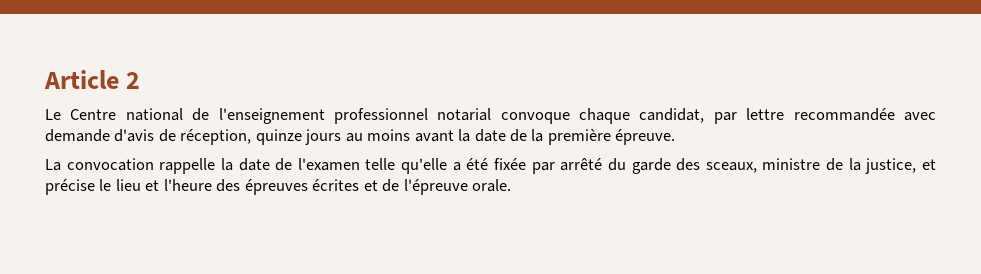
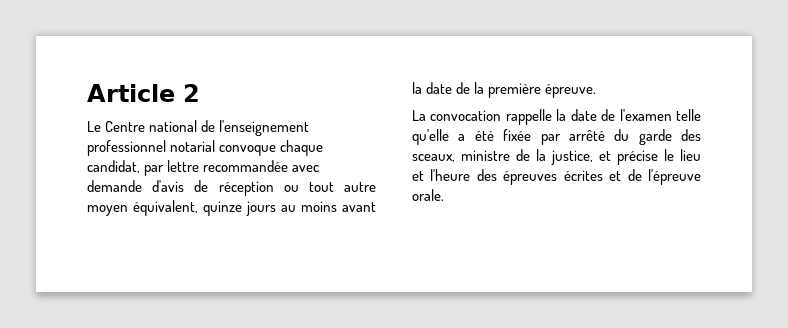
[180,129,252,145] réception, -> [218,181,377,196] [87,200,198,216] réception ou tout autre moyen équivalent,

